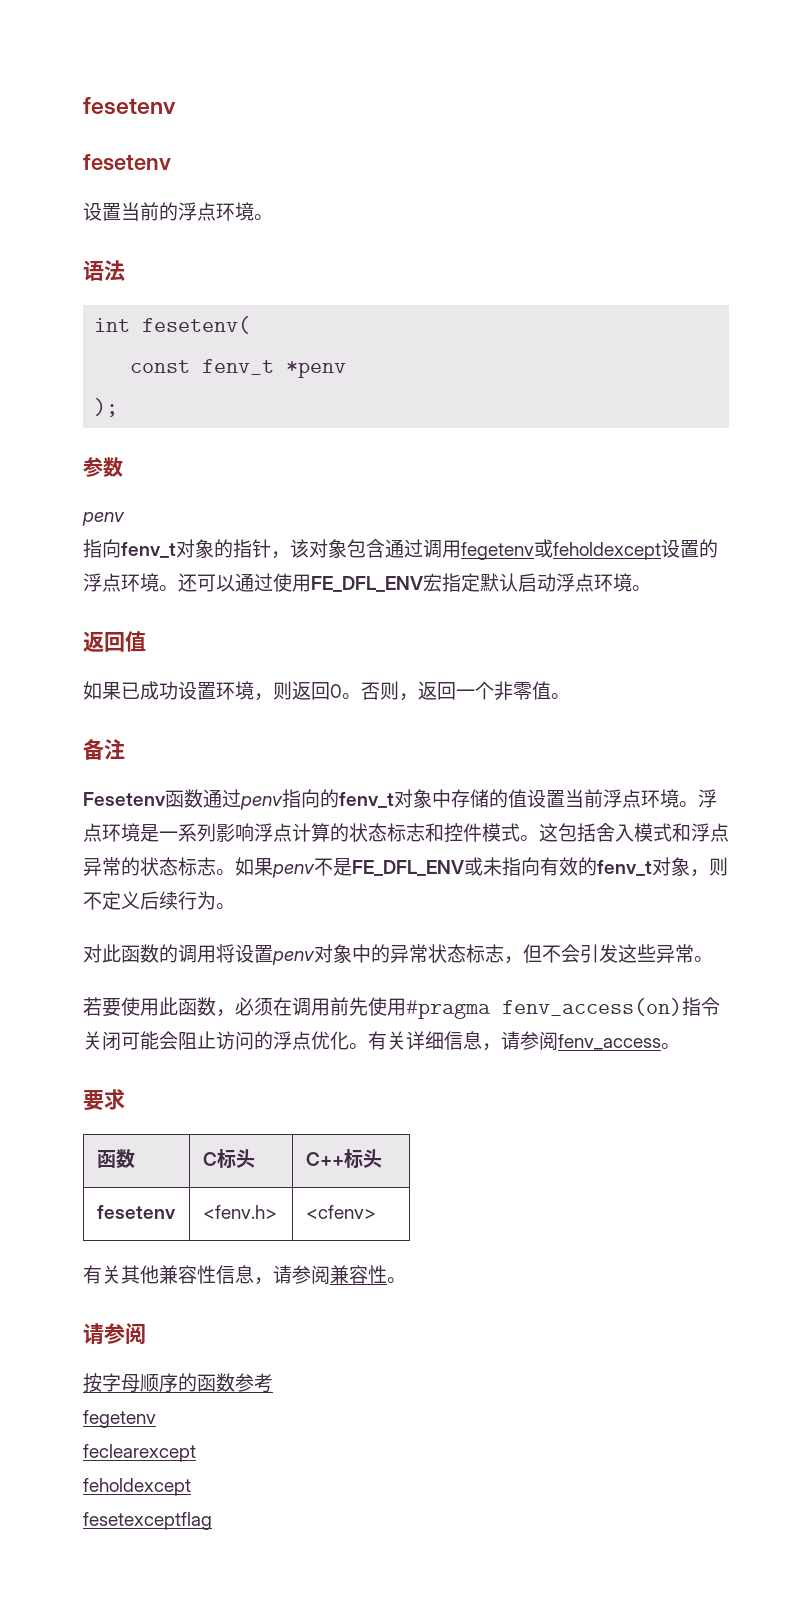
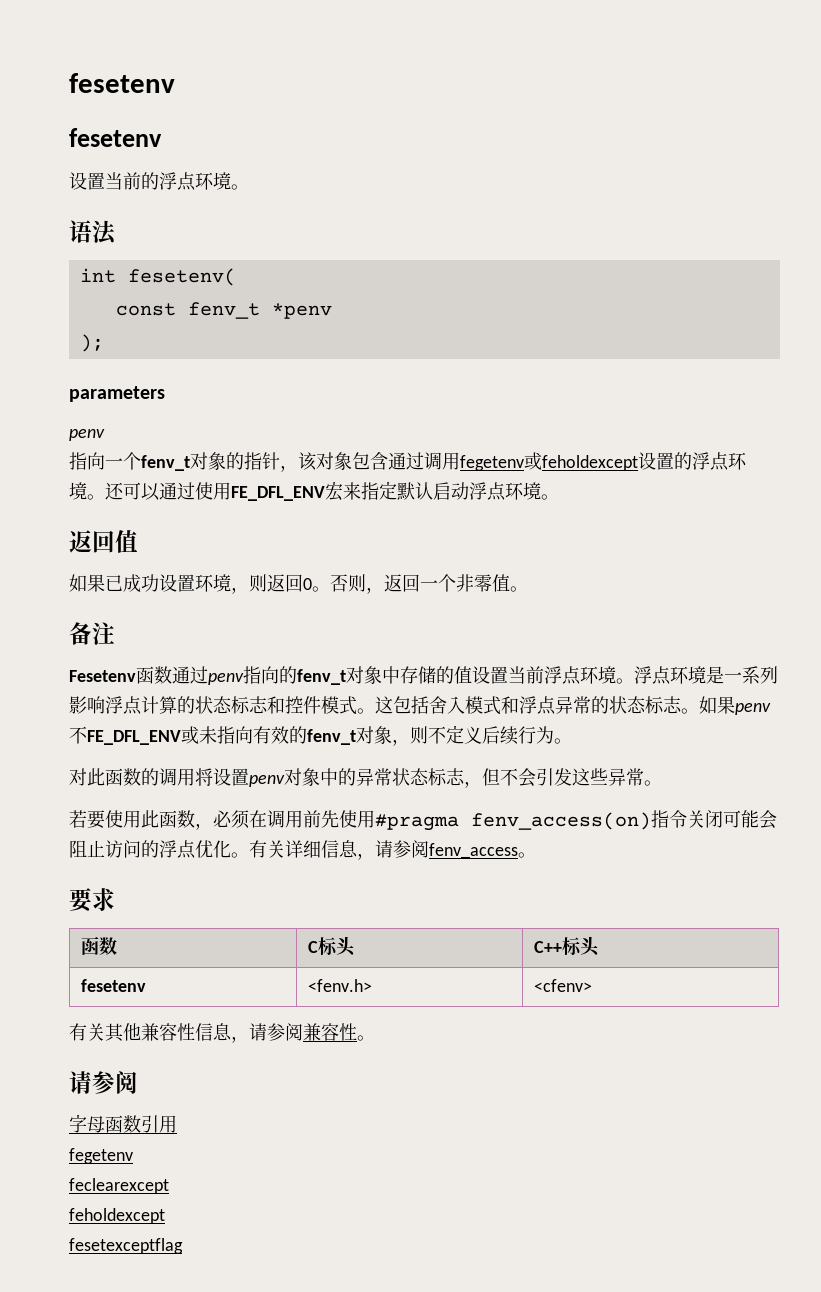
[83,457,123,477] 参数 -> [69,386,165,402] parameters
(121, 548) none -> [105,452,141,470] 一个
(442, 582) none -> [343,482,361,500] 来
[333,858,352,876] 是 -> (87, 735) none
[83,1373,273,1393] 按字母顺序的函数参考 -> [69,1114,177,1133] 字母函数引用

